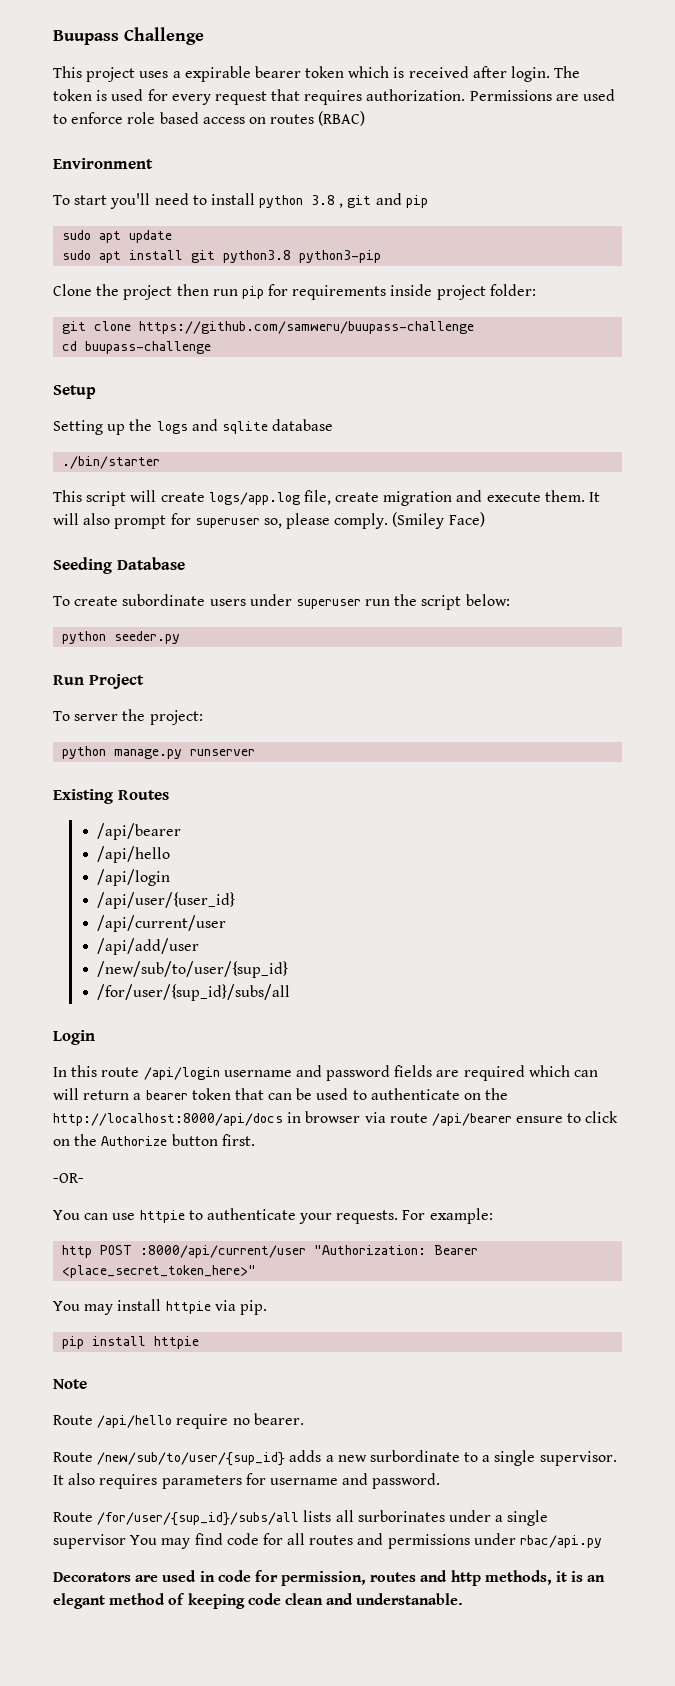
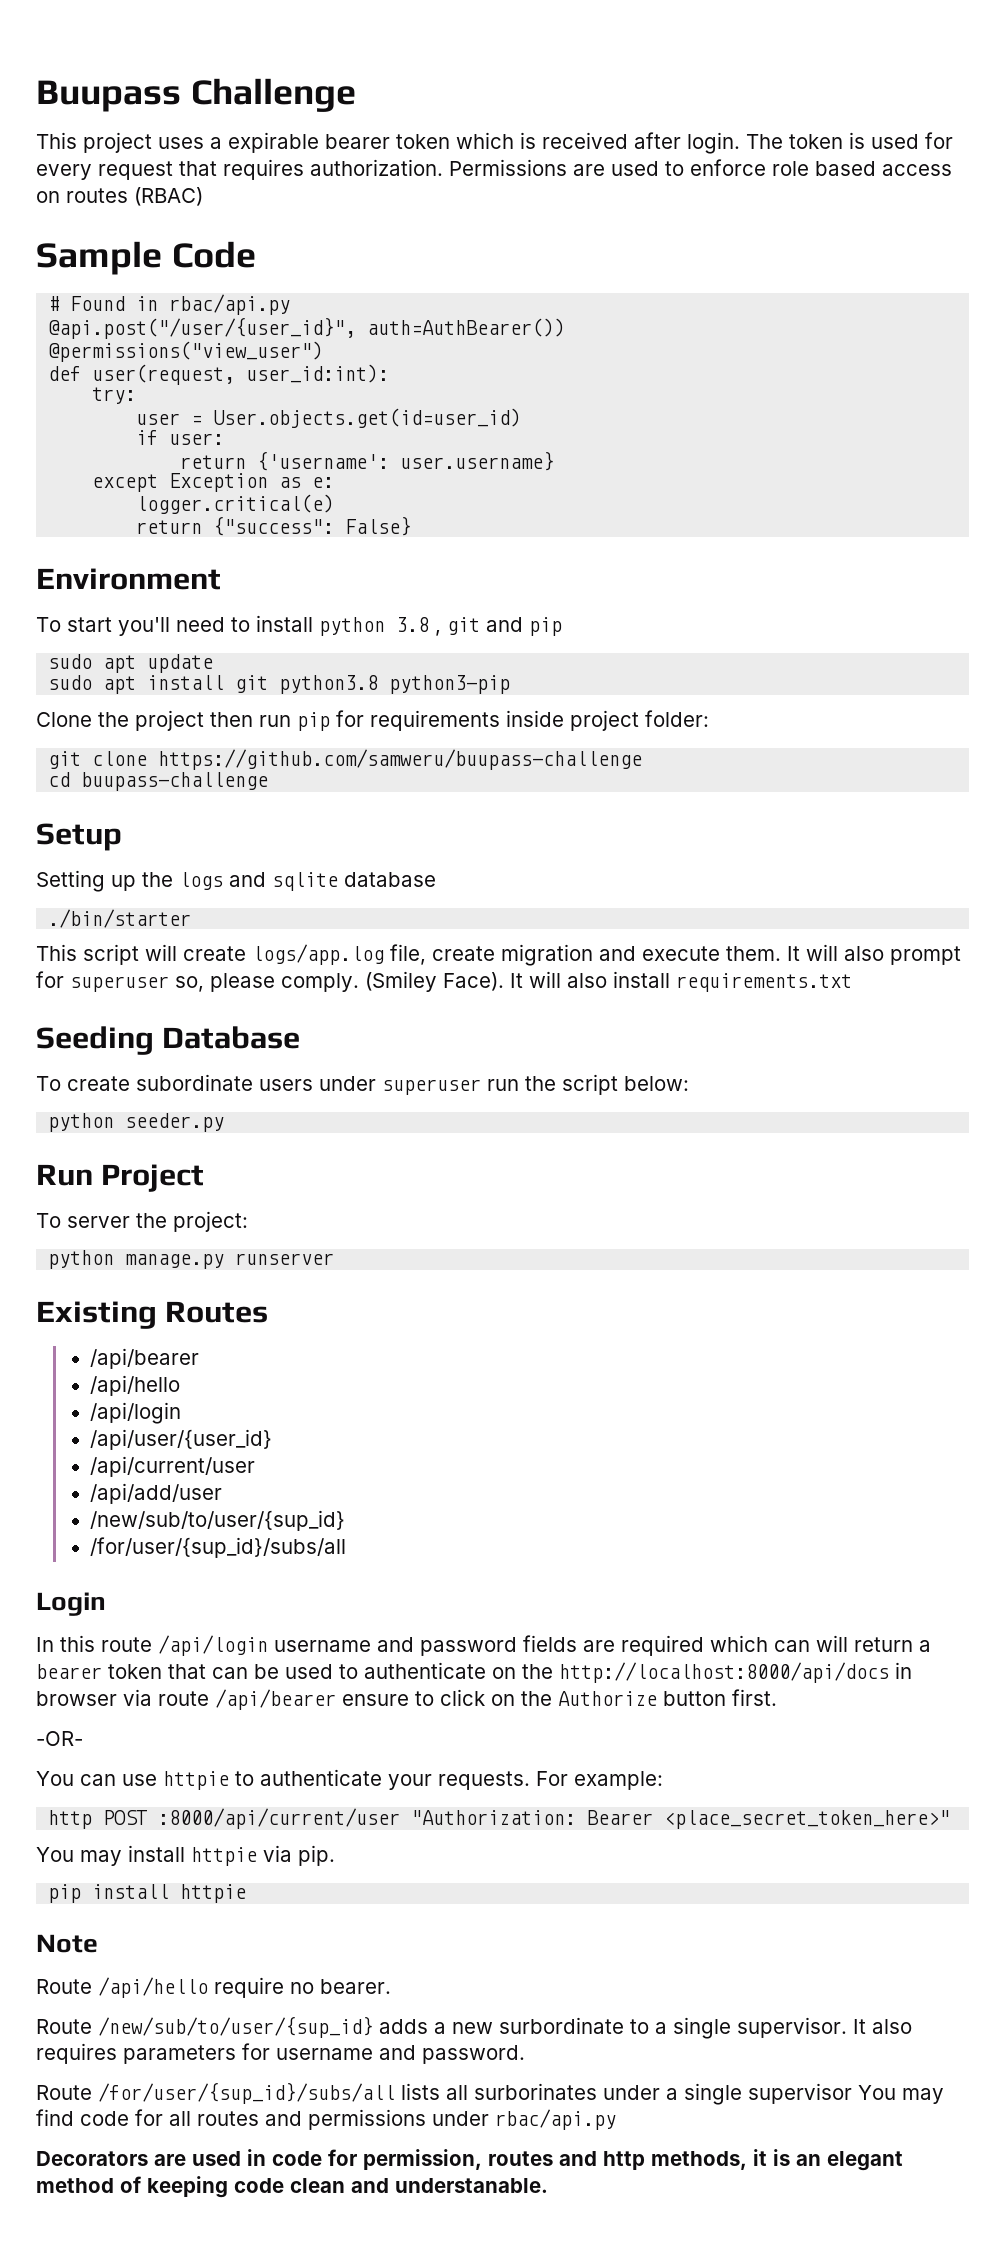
(366, 118) none -> [36,241,256,275] [48,294,291,315] [48,317,566,339] [48,341,324,362] [48,364,390,385] [92,387,137,404] [136,408,522,428] [136,430,225,445] [180,451,555,471] [92,473,335,492] [136,494,335,514] [136,516,412,536] // Sample Code // # Found in rbac/api.py // @api.post("/user/{user_id}", auth=AuthBearer()) // @permissions("view_user") // def user(request, user_id:int): // try: // user = User.objects.get(id=user_id) // if user: // return {'username': user.username} // except Exception as e: // logger.critical(e) // return {"success": False}
[448,512,485,527] Face) -> [443,971,852,992] Face). It will also install requirements.txt

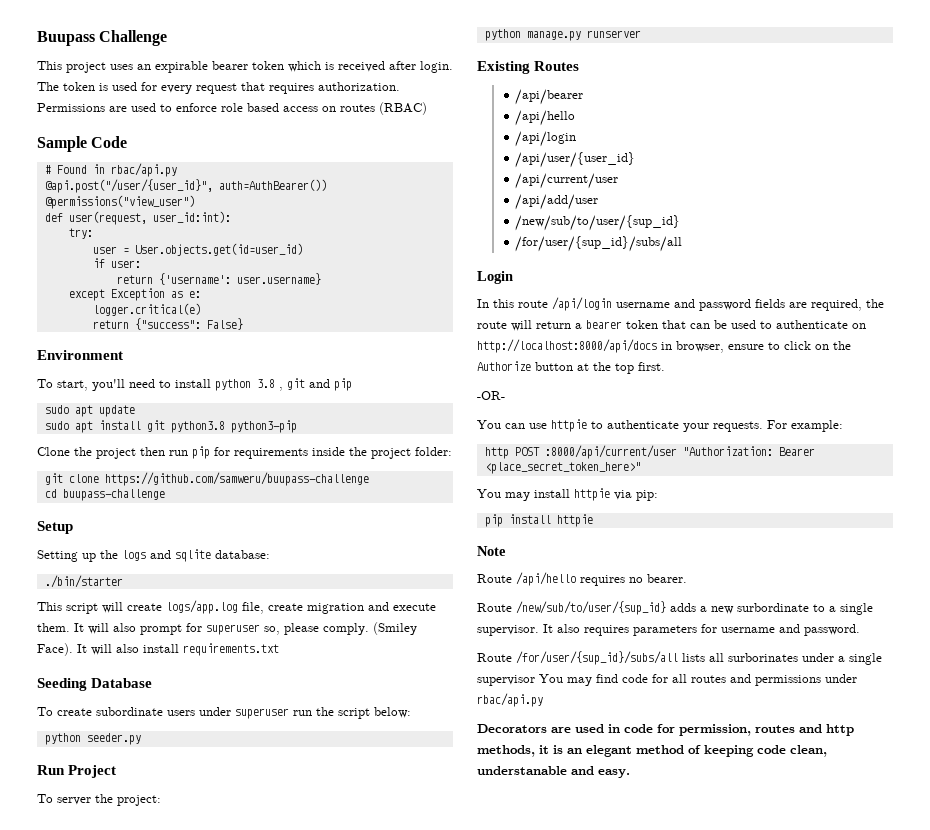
[210,137,222,149] a -> [137,64,151,70] an
[67,617,112,632] start -> [57,380,88,391] start,
(564, 718) none -> [349,447,367,456] the
[344,872,436,887] database -> [215,550,270,559] database:
[621,1635,810,1656] required which can -> [811,299,884,311] [477,321,507,329] required, the route
[522,1664,553,1679] the -> (866, 326) none
[36,1689,336,1710] browser via route /api/bearer -> [676,341,724,353] browser,
(726, 1698) none -> [577,362,634,374] at the top
[298,1845,335,1866] pip. -> [636,490,658,501] pip:
[214,1977,284,1998] require -> [580,575,625,586] requires
[290,2178,548,2193] clean and understanable. -> [790,745,827,757] [477,766,630,778] clean, understanable and easy.

